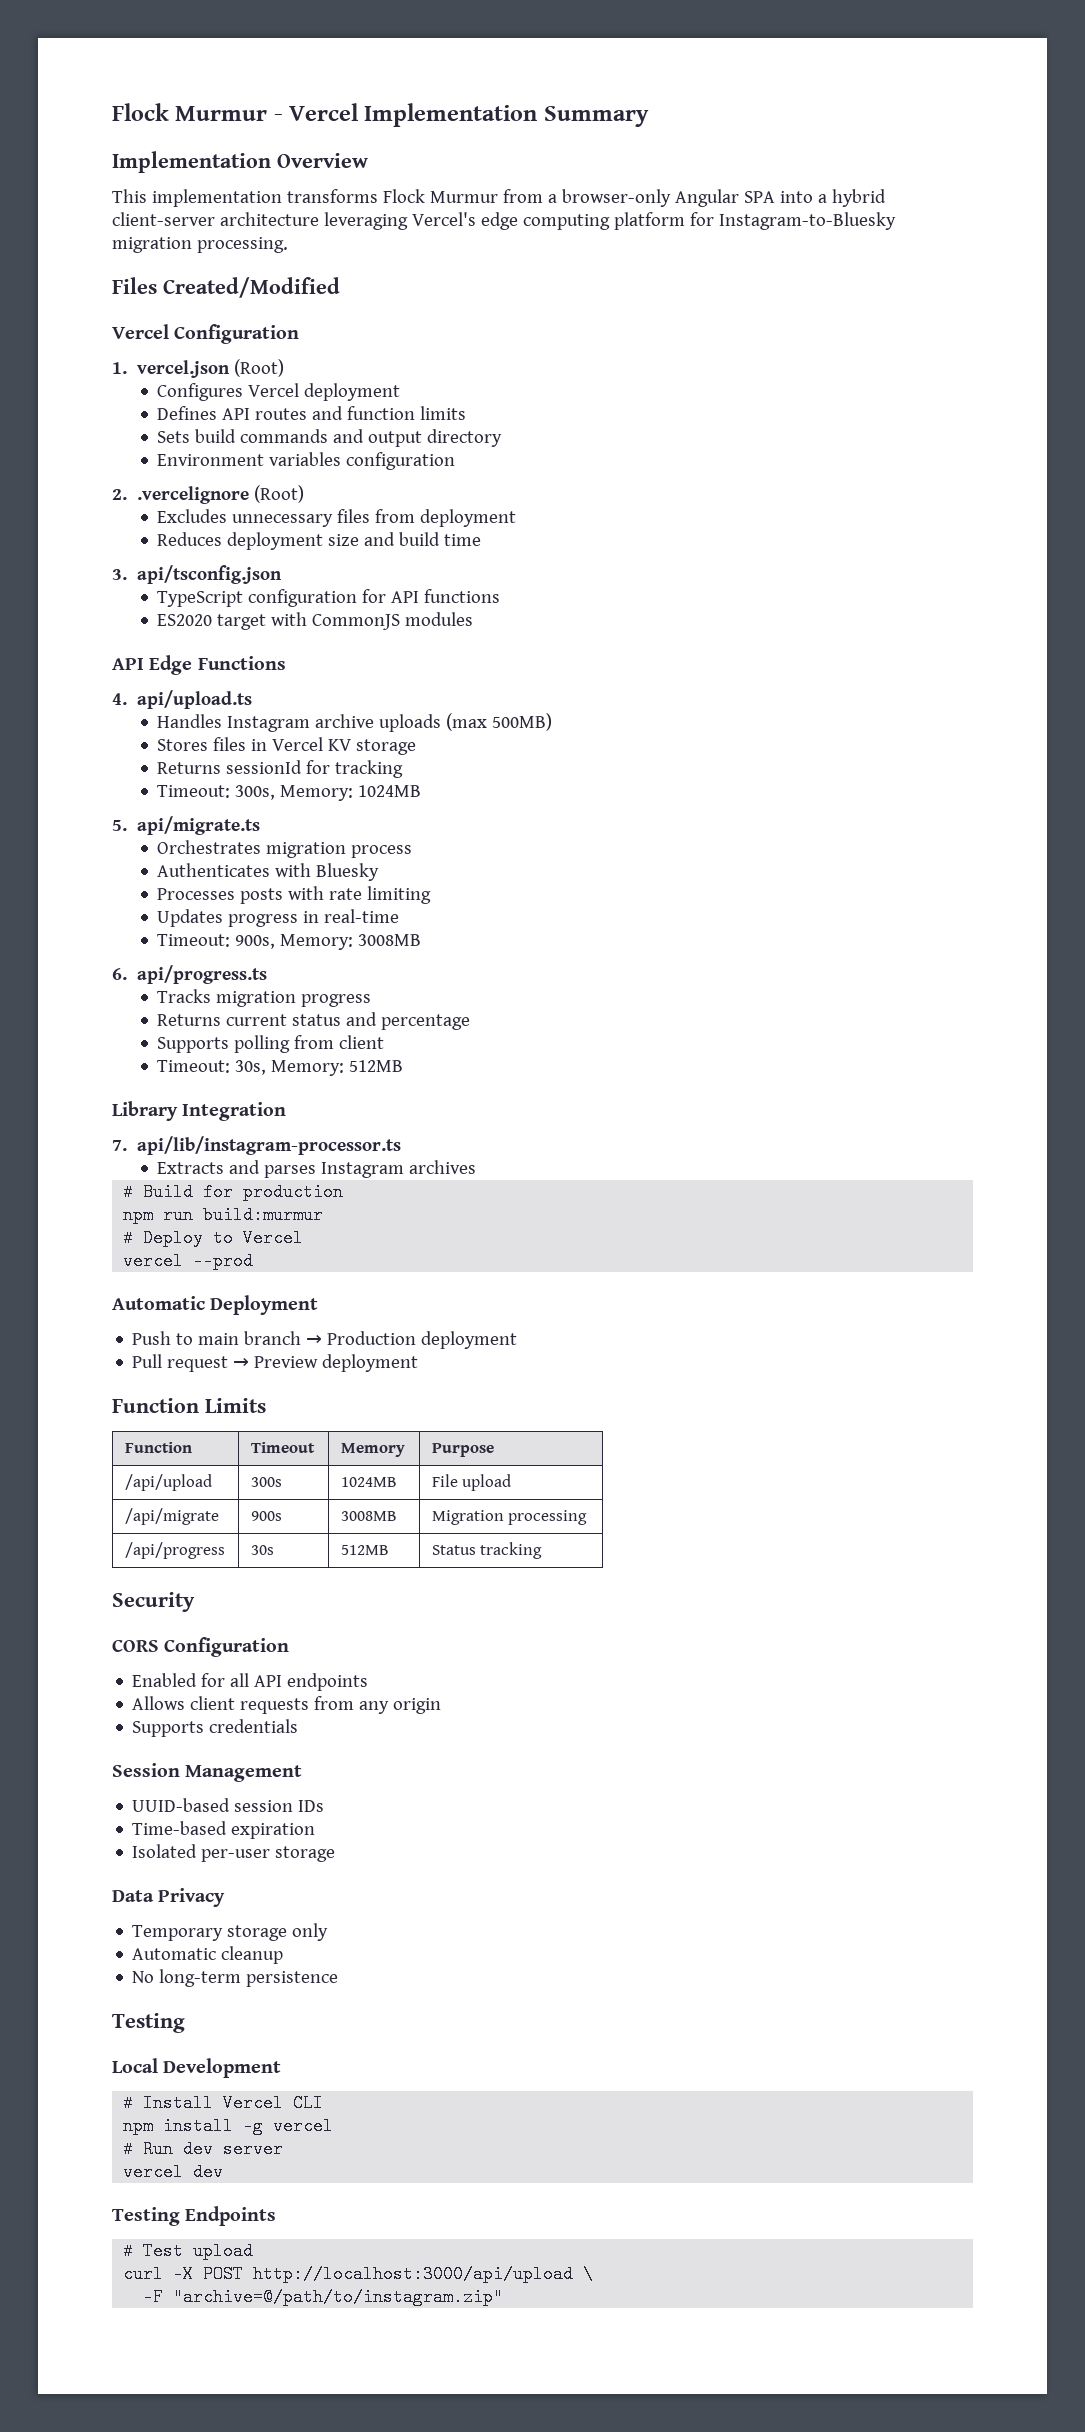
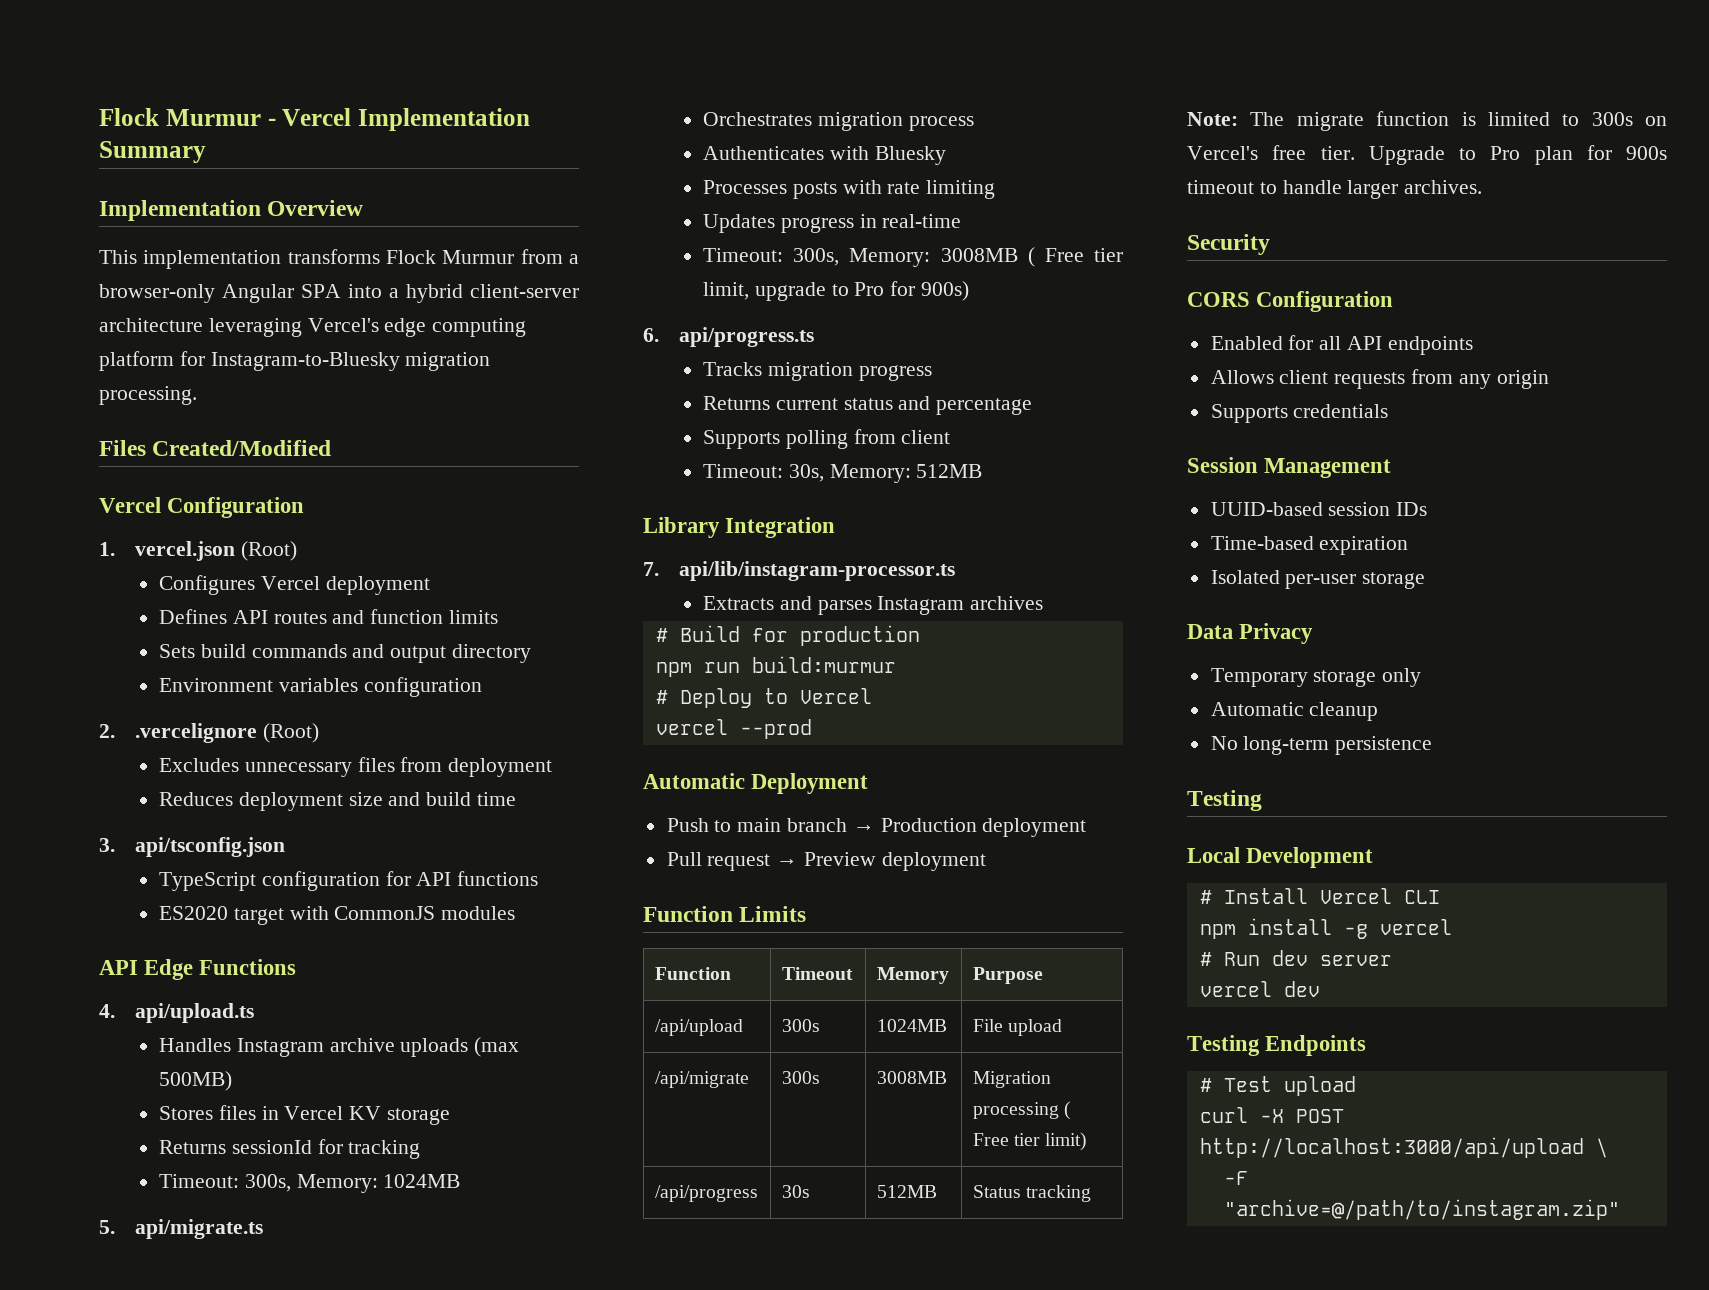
[235,935,276,949] 900s, -> [793,248,840,266] 300s,
(422, 940) none -> [1027,247,1123,267] [703,281,970,301] ( Free tier limit, upgrade to Pro for 900s)
[250,1511,282,1521] 900s -> [781,1071,820,1084] 300s
(588, 1517) none -> [1063,1101,1071,1120] [972,1132,1088,1151] ( Free tier limit)
(543, 1550) none -> [1187,111,1667,131] [1187,145,1667,165] [1187,180,1483,199] // Note: The migrate function is limited to 300s on Vercel's free tier. Upgrade to Pro plan for 900s timeout to handle larger archives.

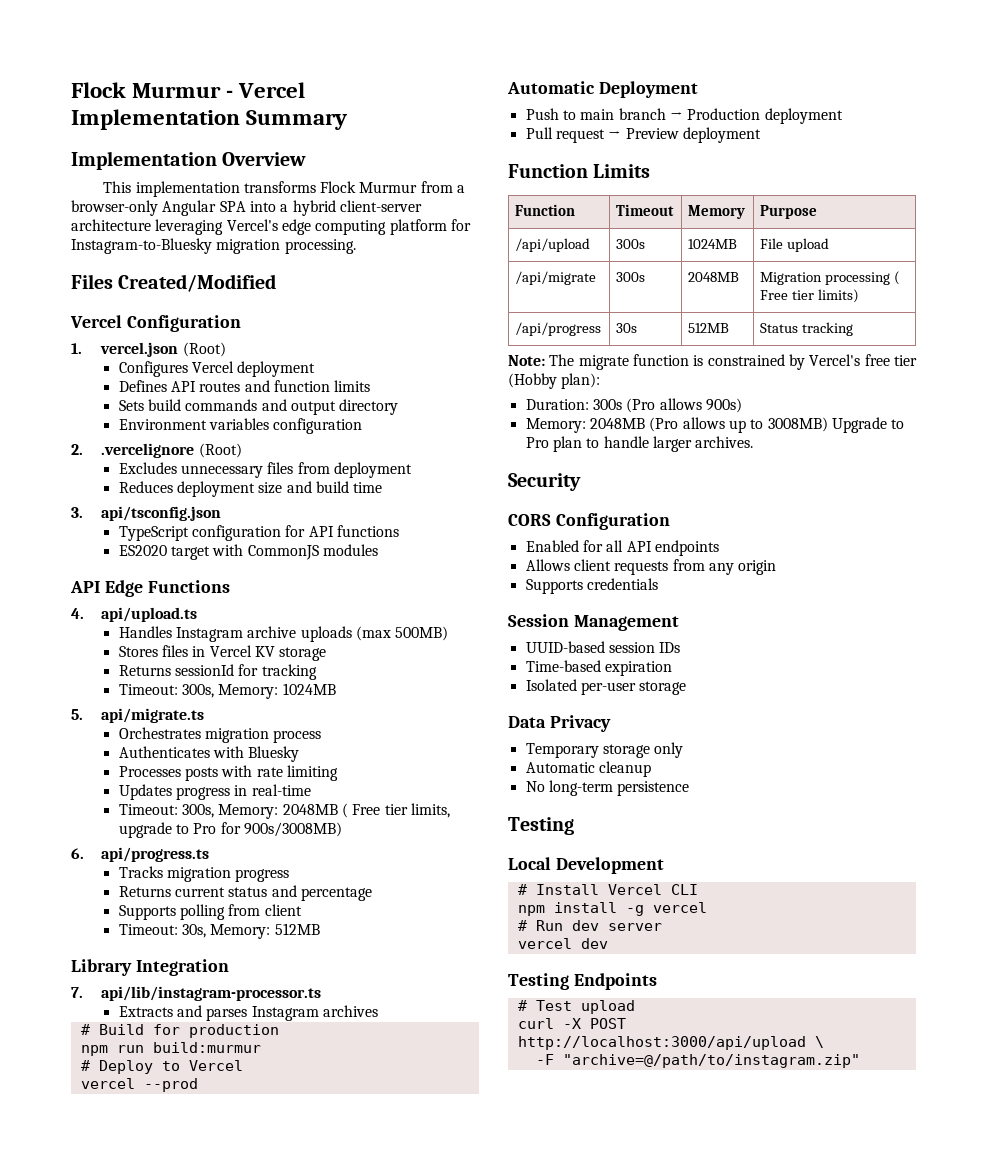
[940,247,1123,267] [703,282,750,300] 3008MB ( Free tier limit, -> [282,803,451,818] 2048MB ( Free tier limits,
[921,281,970,301] 900s) -> [244,822,343,837] 900s/3008MB)
[876,1071,947,1084] 3008MB -> [688,272,740,282] 2048MB
[1045,1132,1088,1151] limit) -> [817,289,859,303] limits)
[1487,112,1667,126] [1187,145,1355,160] limited to 300s on Vercel's free tier. -> [707,354,917,370] [508,373,601,389] [525,398,742,413] [525,417,828,433] constrained by Vercel's free tier (Hobby plan): // Duration: 300s (Pro allows 900s) // Memory: 2048MB (Pro allows up to 3008MB)
[1586,145,1667,160] [1187,180,1254,194] for 900s timeout -> (582, 444) none

